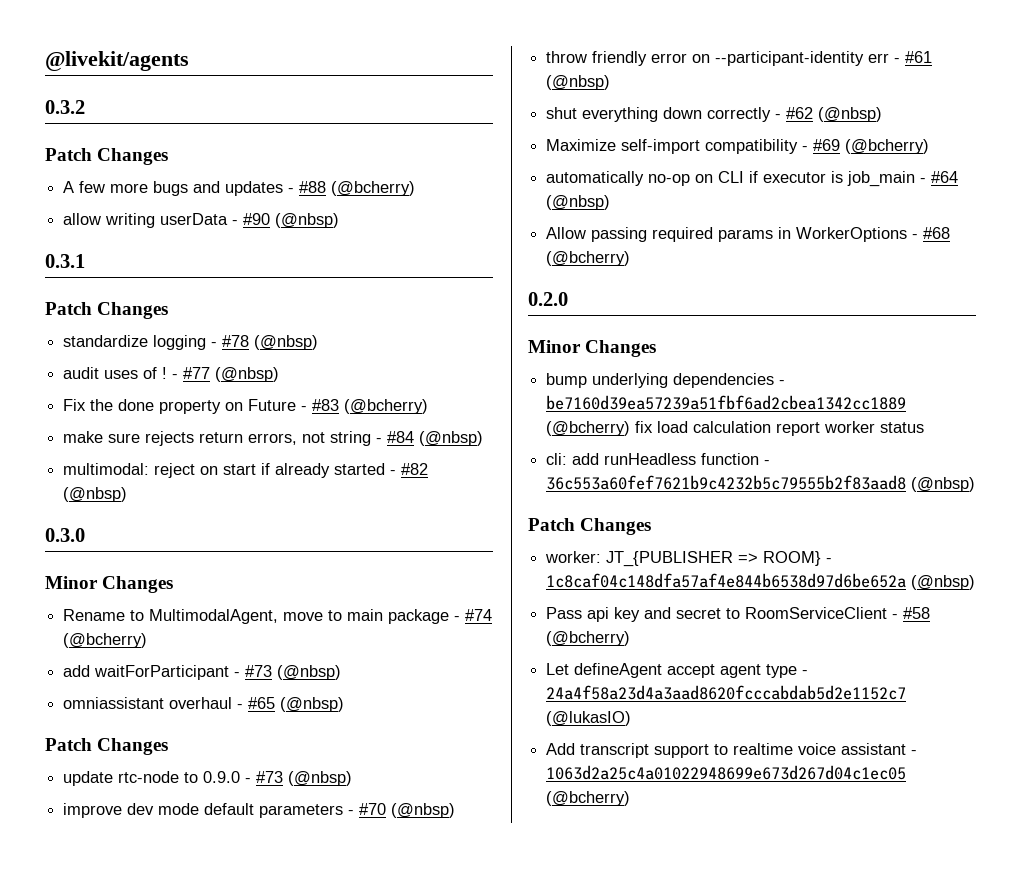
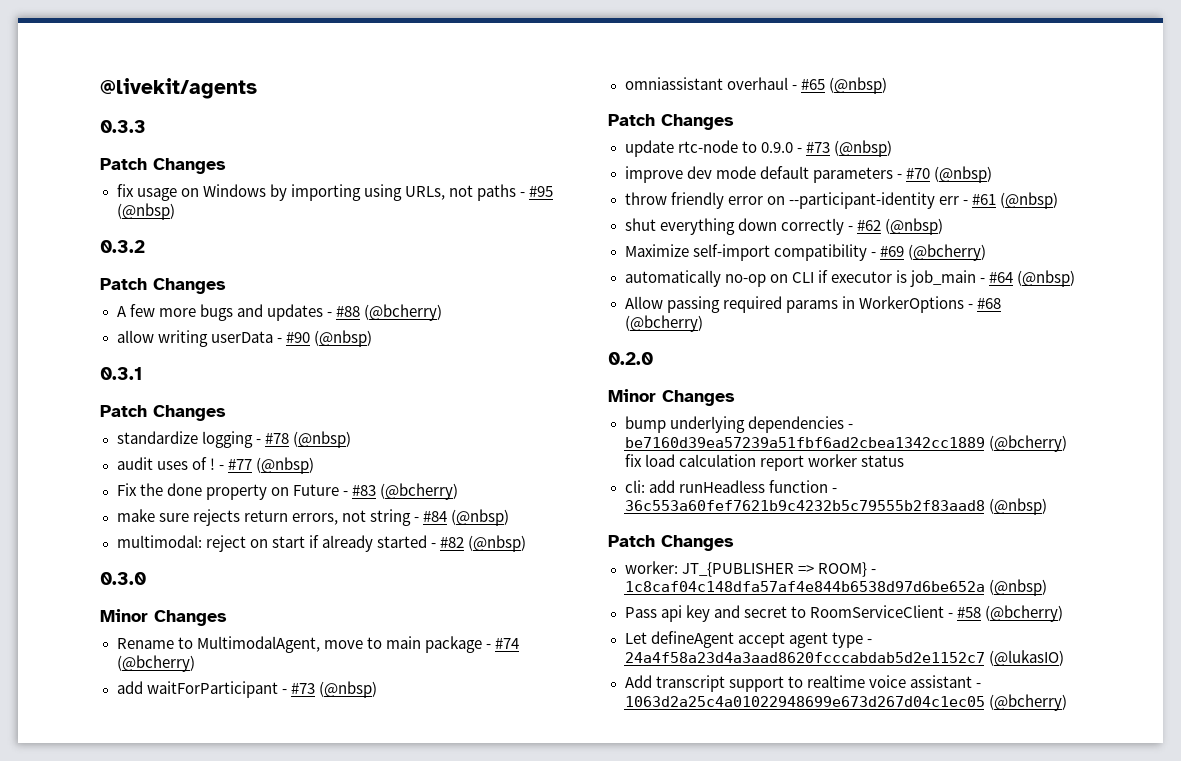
(189, 61) none -> [100,120,146,133] [100,158,226,174] [116,184,554,201] [116,203,175,220] // 0.3.3 // Patch Changes // fix usage on Windows by importing using URLs, not paths - #95 (@nbsp)

